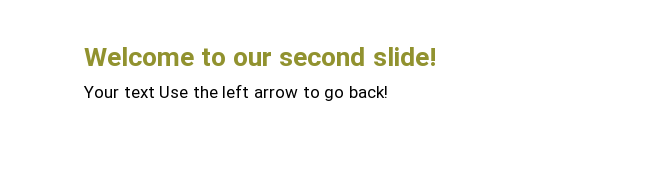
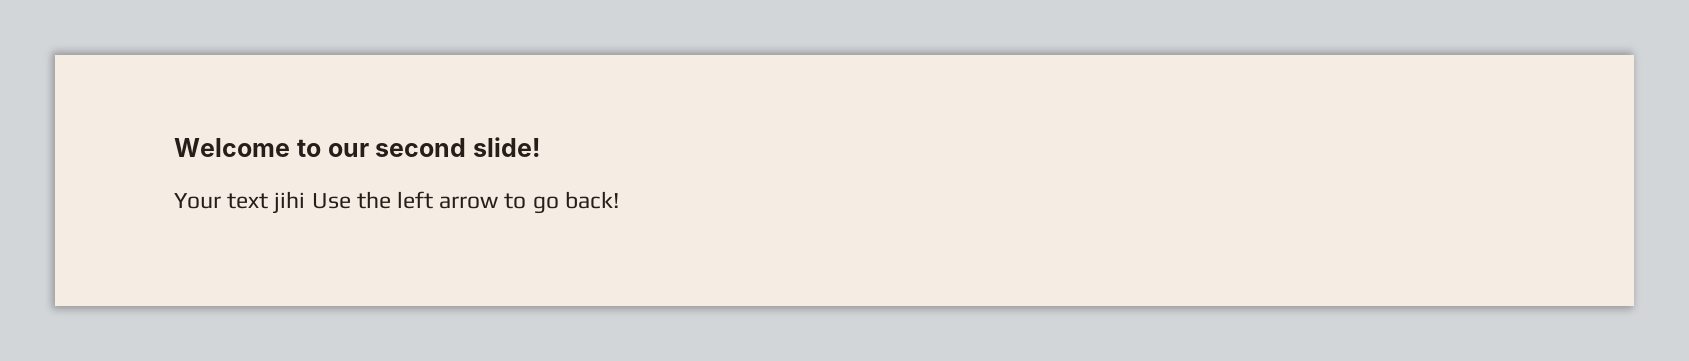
(155, 92) none -> [273,191,306,214] jihi

